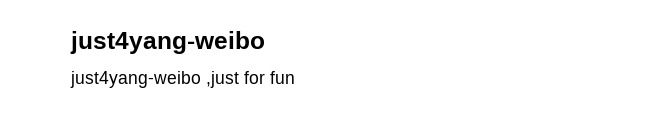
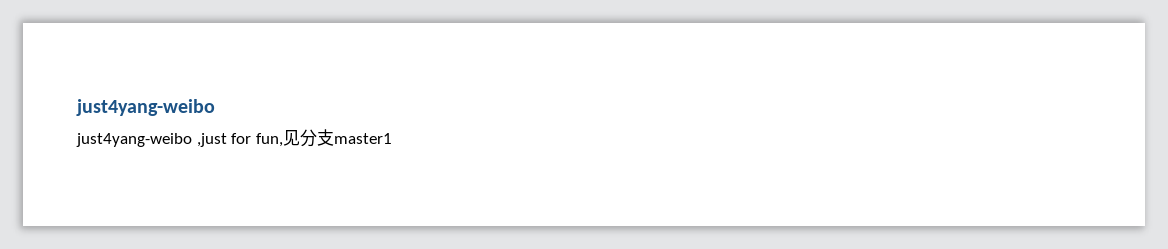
[270,71,295,84] fun -> [255,129,392,147] fun,见分支master1

